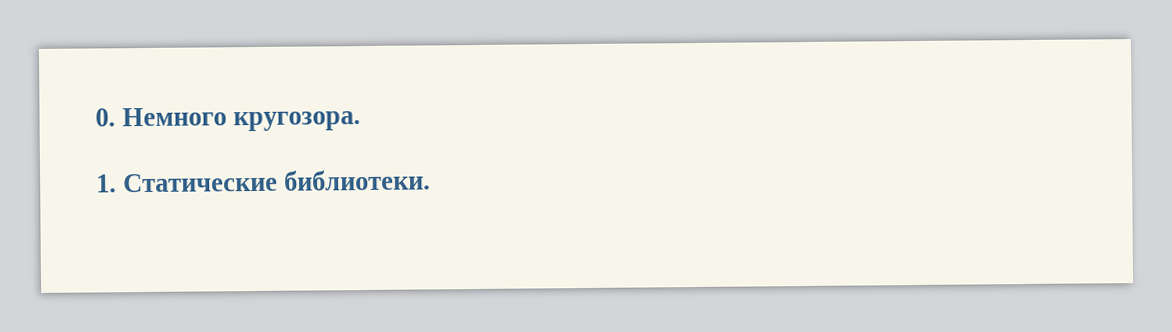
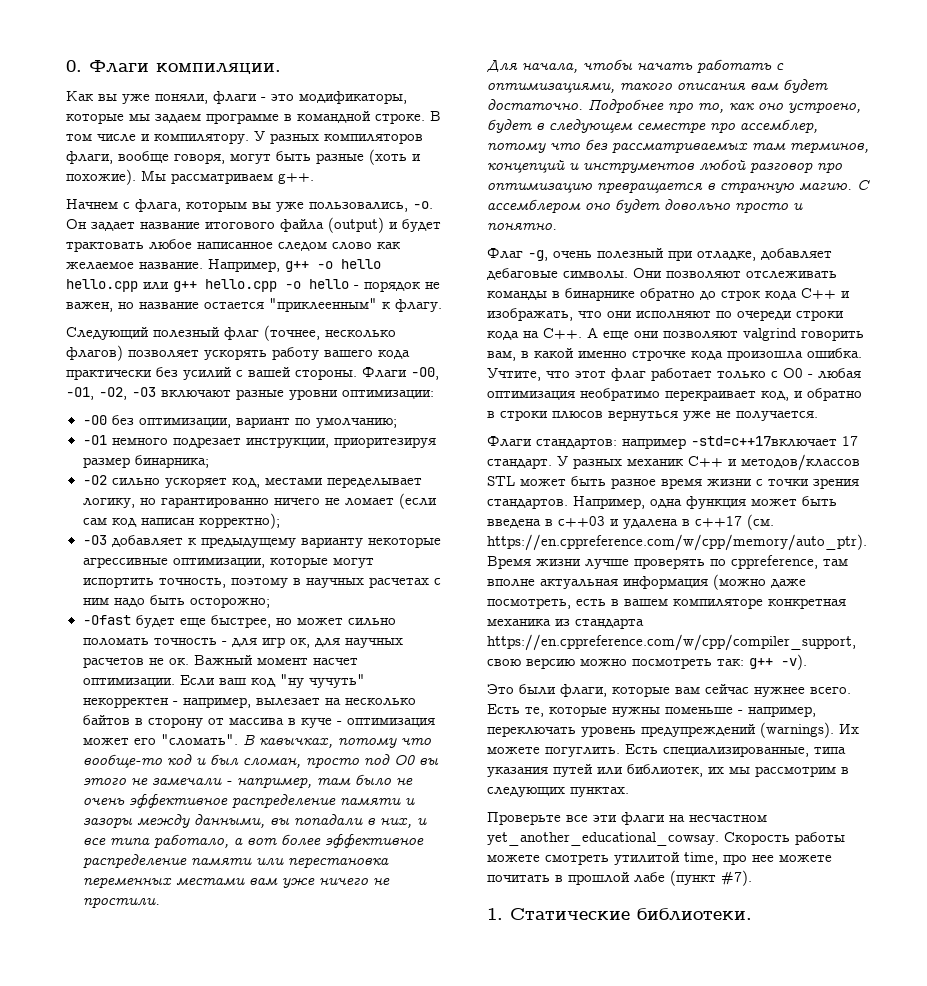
[122,107,362,132] Немного кругозора. -> [89,60,281,74] [66,91,407,104] [66,111,441,124] [66,131,423,144] [66,149,421,165] [66,169,314,185] [66,199,433,212] [66,217,441,233] [66,239,400,252] [66,259,381,272] [66,279,440,292] [66,298,442,312] [66,325,396,341] [66,345,410,361] [66,367,439,380] [66,387,434,400] [82,415,397,428] [82,435,436,448] [82,455,209,468] [82,475,422,488] [82,493,437,509] [82,513,280,529] [82,535,441,548] [82,557,374,568] [82,577,441,588] [82,595,270,608] [82,615,396,628] [82,637,403,648] [82,655,358,668] [82,674,365,688] [82,697,416,708] [82,715,435,728] [82,734,431,748] [82,754,439,768] [82,774,413,788] [82,794,415,808] [82,814,427,828] [82,834,424,848] [82,854,389,868] [82,878,390,888] [82,898,160,908] [486,59,784,73] [487,79,828,93] [487,99,861,113] [487,119,818,133] [487,139,869,153] [487,159,842,173] [487,180,870,193] [487,199,803,213] [487,223,557,231] [487,248,832,261] [487,268,837,280] [487,288,850,301] [487,308,844,321] [487,327,864,341] [487,348,862,361] [487,368,861,381] [487,388,862,401] [487,410,818,421] [487,436,858,449] [487,454,860,471] [487,476,859,489] [487,496,837,509] [487,514,774,530] [487,534,867,551] [487,555,848,569] [487,574,806,590] [487,598,846,609] [487,618,644,629] [487,634,856,651] [487,654,807,670] [487,684,851,697] [487,704,816,717] [487,722,859,738] [487,744,846,757] [487,764,849,777] [487,787,629,797] [487,812,767,825] [487,832,845,846] [487,852,832,865] [487,870,752,886] Флаги компиляции. // Как вы уже поняли, флаги - это модификаторы, которые мы задаем программе в командной строке. В том числе и компилятору. У разных компиляторов флаги, вообще говоря, могут быть разные (хоть и похожие). Мы рассматриваем g++. // Начнем с флага, которым вы уже пользовались, -o. Он задает название итогового файла (output) и будет трактовать любое написанное следом слово как желаемое название. Например, g++ -o hello hello.cpp или g++ hello.cpp -o hello - порядок не важен, но название остается "приклеенным" к флагу. // Следующий полезный флаг (точнее, несколько флагов) позволяет ускорять работу вашего кода практически без усилий с вашей стороны. Флаги -O0, -O1, -O2, -O3 включают разные уровни оптимизации: // -O0 без оптимизации, вариант по умолчанию; // -O1 немного подрезает инструкции, приоритезируя размер бинарника; // -O2 сильно ускоряет код, местами переделывает логику, но гарантированно ничего не ломает (если сам код написан корректно); // -O3 добавляет к предыдущему варианту некоторые агрессивные оптимизации, которые могут испортить точность, поэтому в научных расчетах с ним надо быть осторожно; // -Ofast будет еще быстрее, но может сильно поломать точность - для игр ок, для научных расчетов не ок. Важный момент насчет оптимизации. Если ваш код "ну чучуть" некорректен - например, вылезает на несколько байтов в сторону от массива в куче - оптимизация может его "сломать". В кавычках, потому что вообще-то код и был сломан, просто под О0 вы этого не замечали - например, там было не очень эффективное распределение памяти и зазоры между данными, вы попадали в них, и все типа работало, а вот более эффективное распределение памяти или перестановка переменных местами вам уже ничего не простили. // Для начала, чтобы начать работать с оптимизациями, такого описания вам будет достаточно. Подробнее про то, как оно устроено, будет в следующем семестре про ассемблер, потому что без рассматриваемых там терминов, концепций и инструментов любой разговор про оптимизацию превращается в странную магию. С ассемблером оно будет довольно просто и понятно. // Флаг -g, очень полезный при отладке, добавляет дебаговые символы. Они позволяют отслеживать команды в бинарнике обратно до строк кода С++ и изображать, что они исполняют по очереди строки кода на С++. А еще они позволяют valgrind говорить вам, в какой именно строчке кода произошла ошибка. Учтите, что этот флаг работает только с О0 - любая оптимизация необратимо перекраивает код, и обратно в строки плюсов вернуться уже не получается. // Флаги стандартов: например -std=c++17включает 17 стандарт. У разных механик С++ и методов/классов STL может быть разное время жизни с точки зрения стандартов. Например, одна функция может быть введена в с++03 и удалена в с++17 (см. https://en.cppreference.com/w/cpp/memory/auto_ptr). Время жизни лучше проверять по cppreference, там вполне актуальная информация (можно даже посмотреть, есть в вашем компиляторе конкретная механика из стандарта https://en.cppreference.com/w/cpp/compiler_support, свою версию можно посмотреть так: g++ -v). // Это были флаги, которые вам сейчас нужнее всего. Есть те, которые нужны поменьше - например, переключать уровень предупреждений (warnings). Их можете погуглить. Есть специализированные, типа указания путей или библиотек, их мы рассмотрим в следующих пунктах. // Проверьте все эти флаги на несчастном yet_another_educational_cowsay. Скорость работы можете смотреть утилитой time, про нее можете почитать в прошлой лабе (пункт #7).

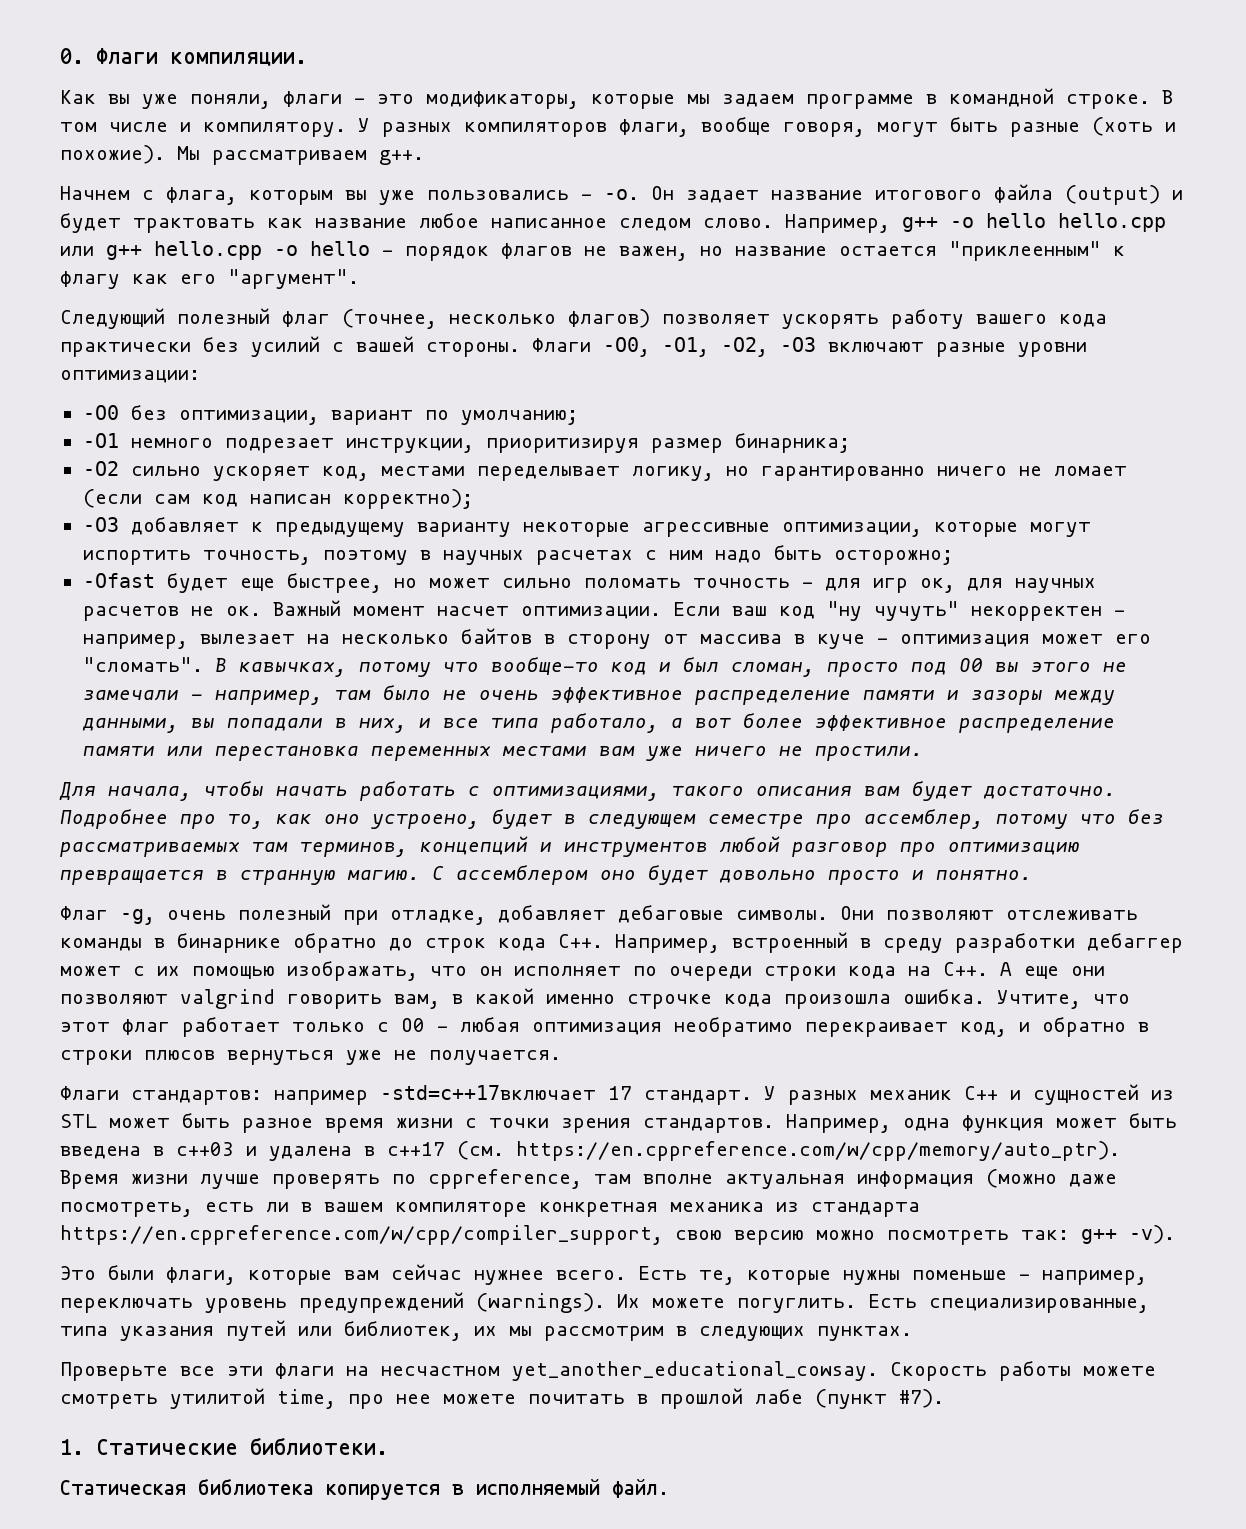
[309,202,408,212] пользовались, -> [427,190,592,201] пользовались -
(144, 246) none -> [267,218,407,228] как название
[332,242,400,250] [66,262,203,270] слово как желаемое название. -> [703,218,773,229] слово.
(420, 286) none -> [501,243,572,259] флагов
[395,299,442,312] флагу. -> [60,269,359,289] флагу как его "аргумент".
[333,437,436,448] приоритезируя -> [485,438,639,453] приоритизируя
[801,288,850,299] [487,308,711,321] С++ и изображать, что они исполняют -> [558,932,1183,953] [60,961,621,981] С++. Например, встроенный в среду разработки дебаггер может с их помощью изображать, что он исполняет
[741,454,860,471] методов/классов -> [1033,1084,1174,1105] сущностей из
(606, 602) none -> [266,1202,289,1213] ли
(752, 914) none -> [60,1478,669,1500] // Статическая библиотека копируется в исполняемый файл.

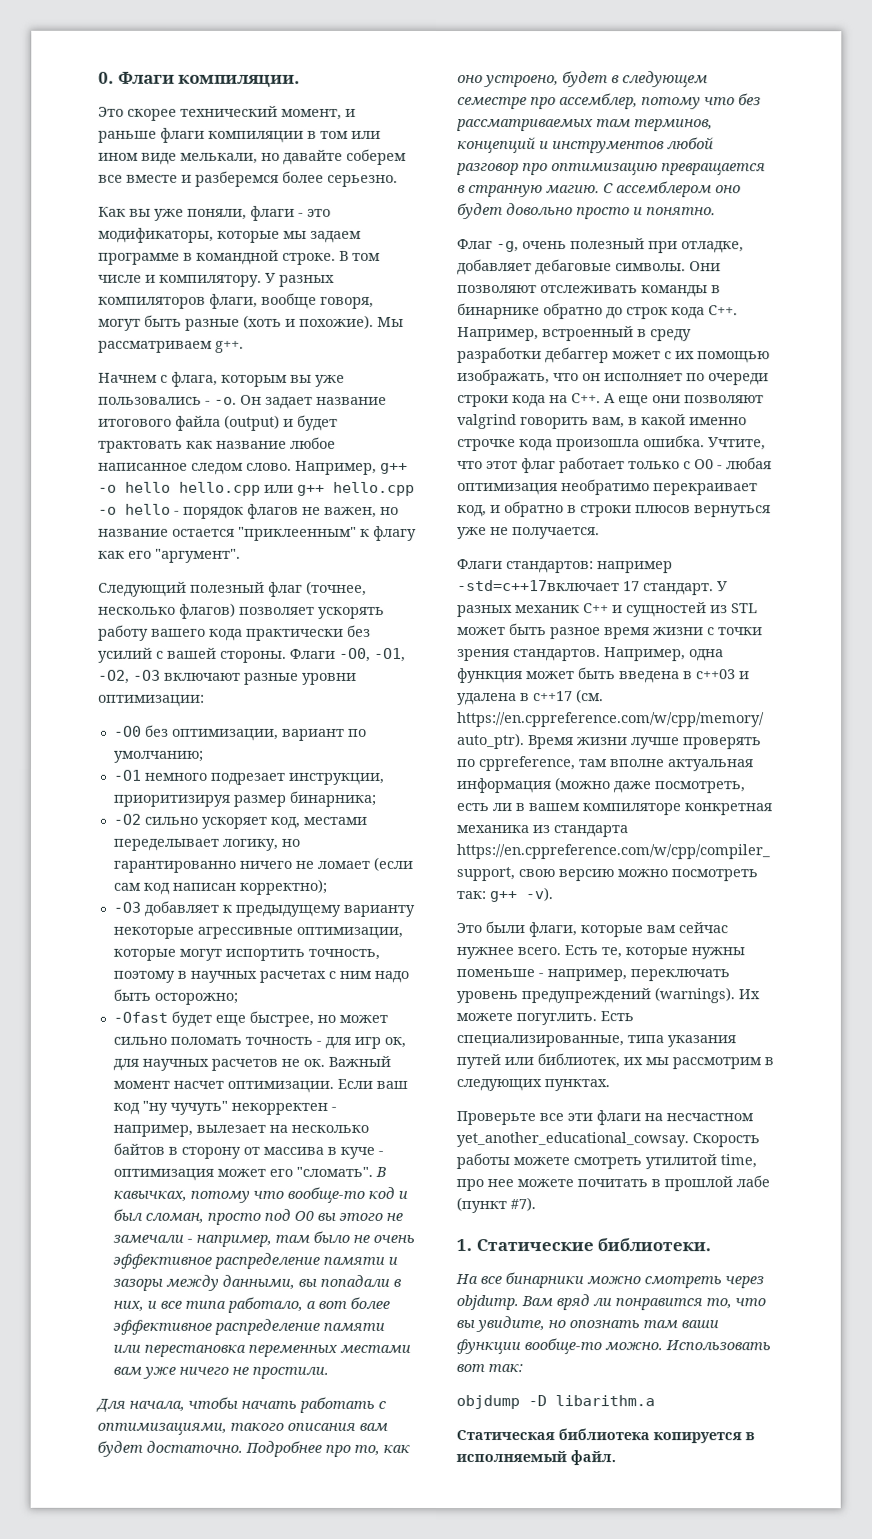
(307, 59) none -> [98,105,356,121] [98,127,381,143] [98,148,407,165] [98,170,398,187] // Это скорее технический момент, и раньше флаги компиляции в том или ином виде мелькали, но давайте соберем все вместе и разберемся более серьезно.
(388, 1446) none -> [455,1272,764,1289] [456,1294,766,1311] [456,1316,719,1333] [456,1338,771,1355] [456,1364,523,1373] [456,1395,655,1410] // На все бинарники можно смотреть через objdump. Вам вряд ли понравится то, что вы увидите, но опознать там ваши функции вообще-то можно. Использовать вот так: // objdump -D libarithm.a

